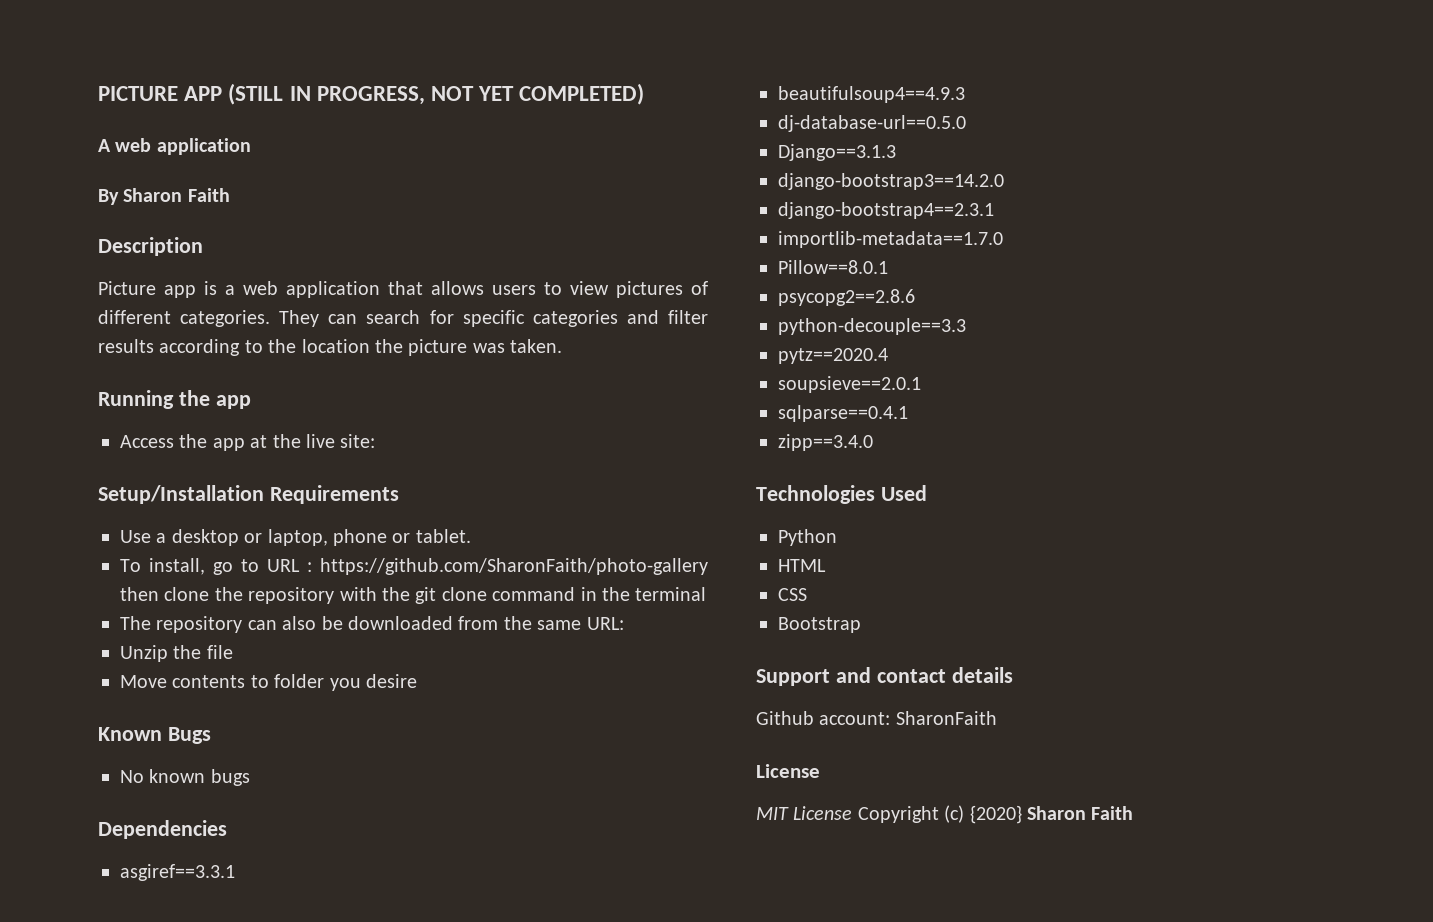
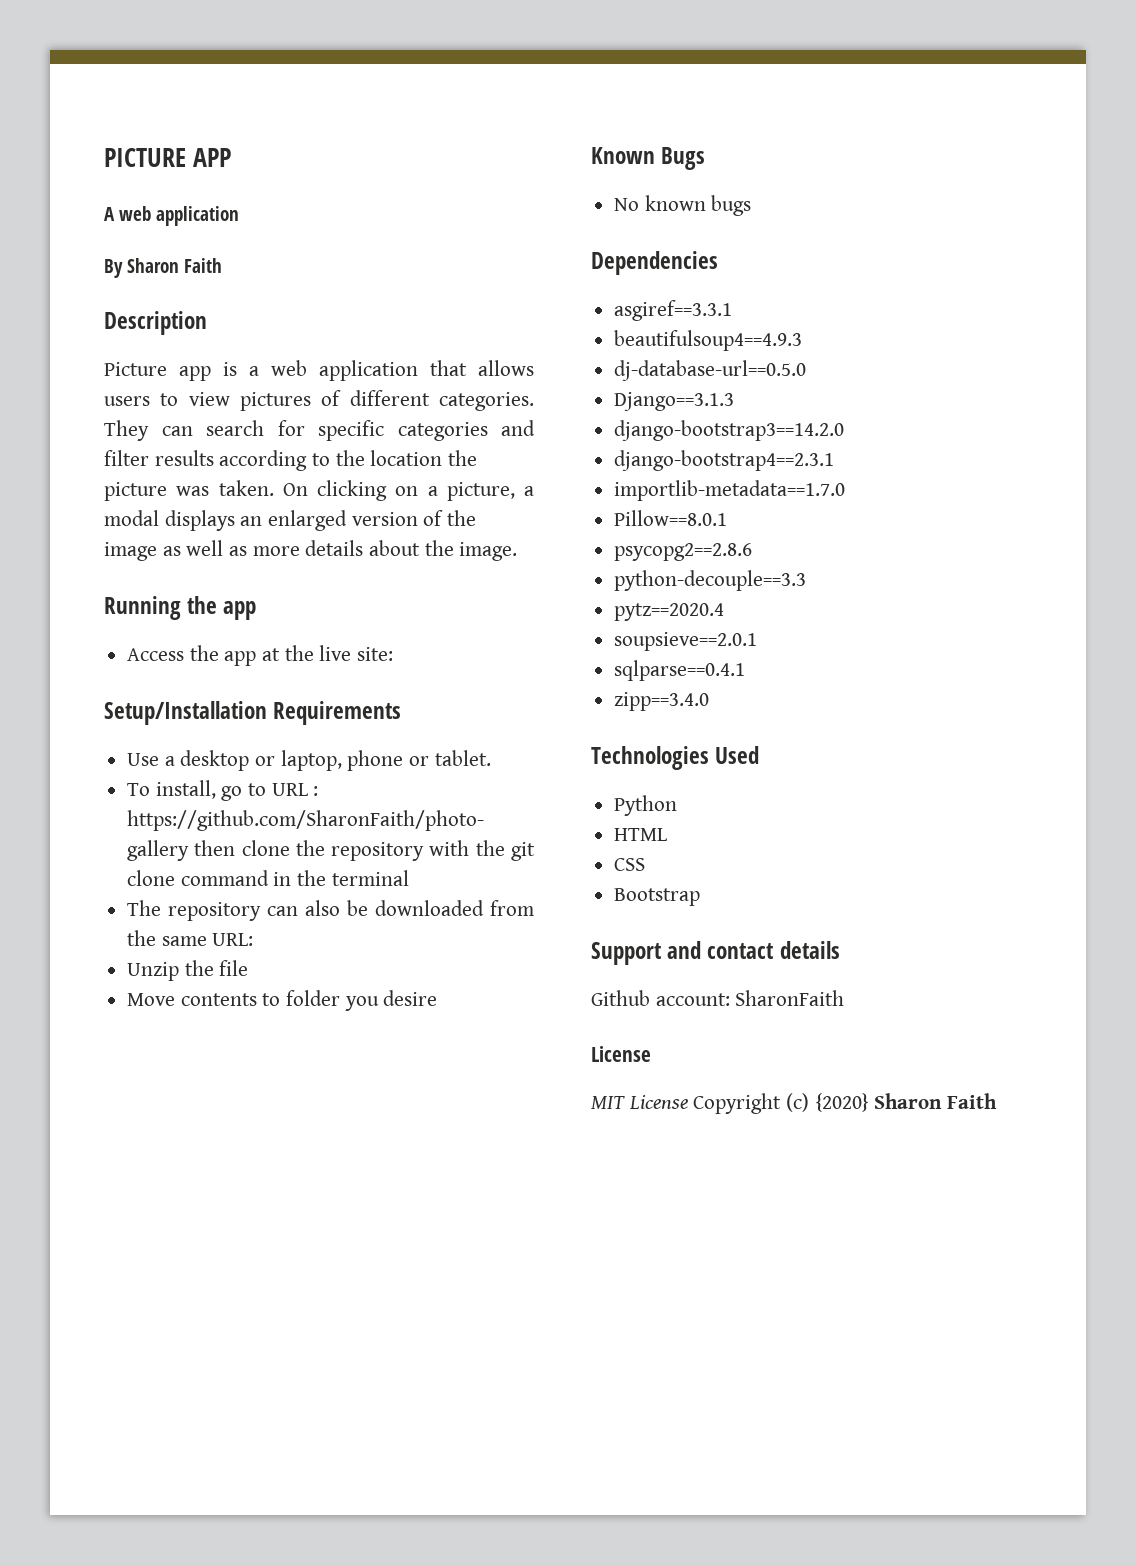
[228,83,645,105] (STILL IN PROGRESS, NOT YET COMPLETED) -> (232, 157) none
(563, 346) none -> [282,480,534,501] [104,510,477,531] [104,540,518,561] On clicking on a picture, a modal displays an enlarged version of the image as well as more details about the image.

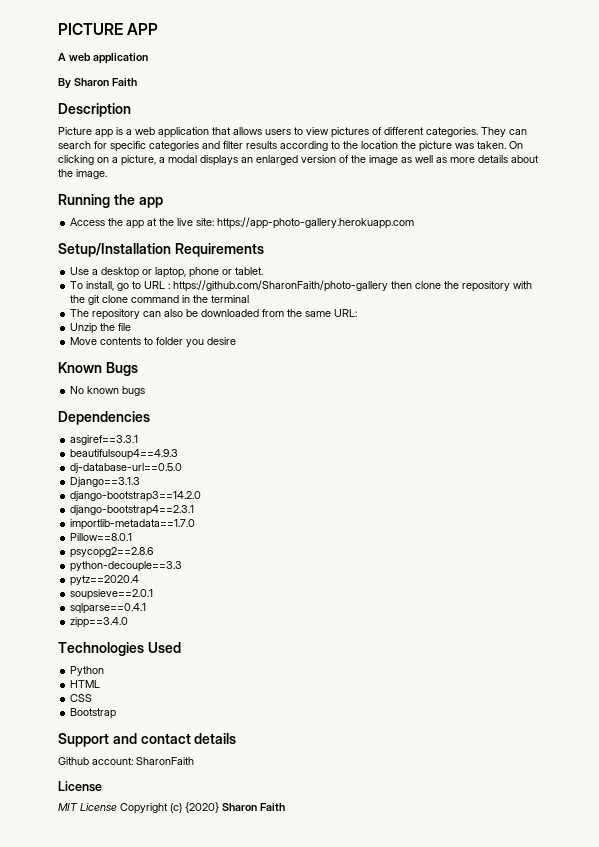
(394, 654) none -> [217,217,415,229] https://app-photo-gallery.herokuapp.com

